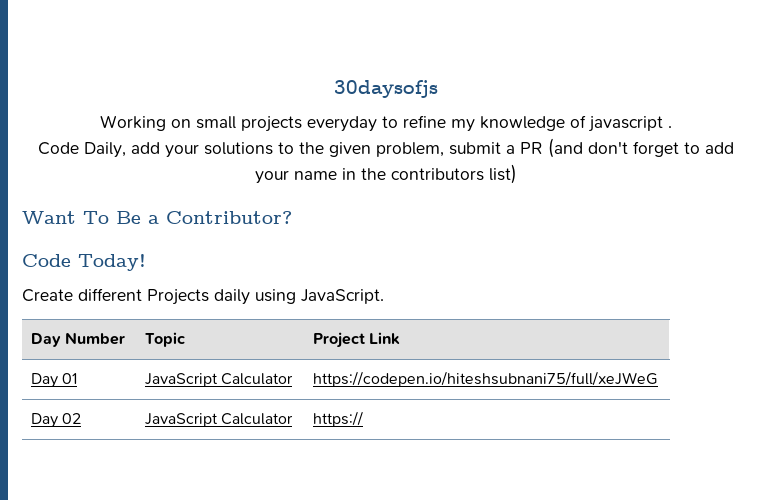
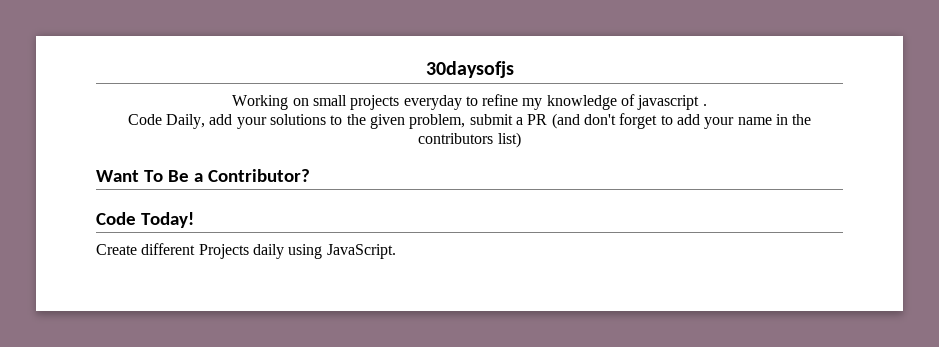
[31,332,126,347] [145,332,187,347] [313,332,401,348] [31,373,78,388] [145,373,294,387] [313,371,659,387] [31,413,82,428] [145,413,294,427] [313,411,364,427] // Day Number | Topic | Project Link // Day 01 | JavaScript Calculator | https://codepen.io/hiteshsubnani75/full/xeJWeG // Day 02 | JavaScript Calculator | https:// -> (396, 251) none

